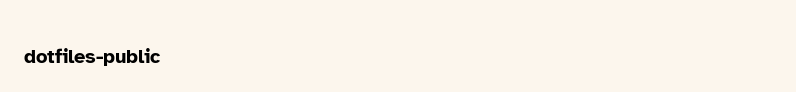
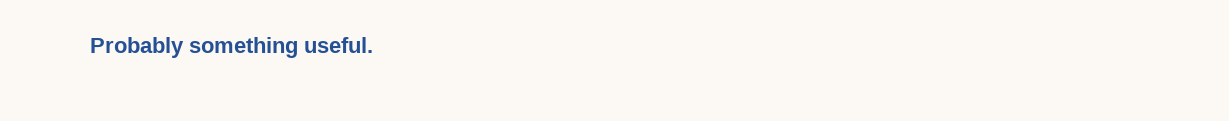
[24,48,161,66] dotfiles-public -> [90,37,373,58] Probably something useful.

